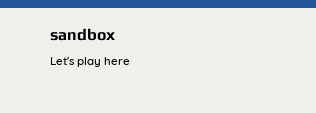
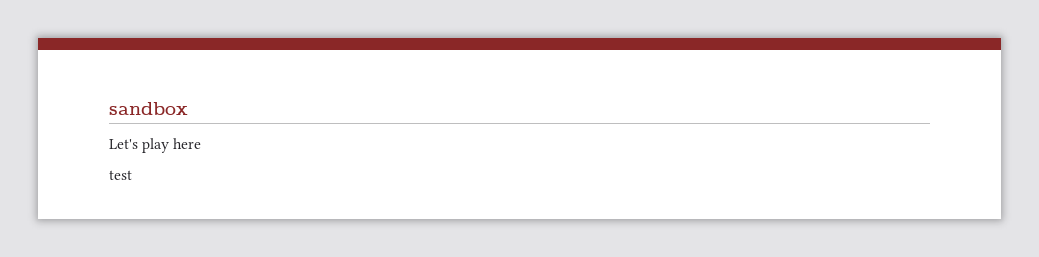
(131, 61) none -> [109,170,132,180] // test

